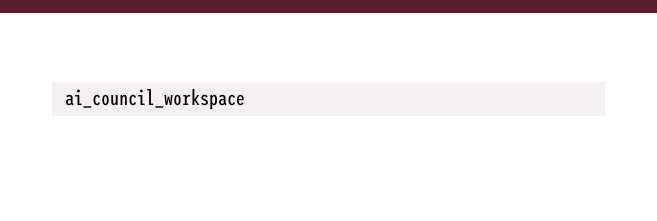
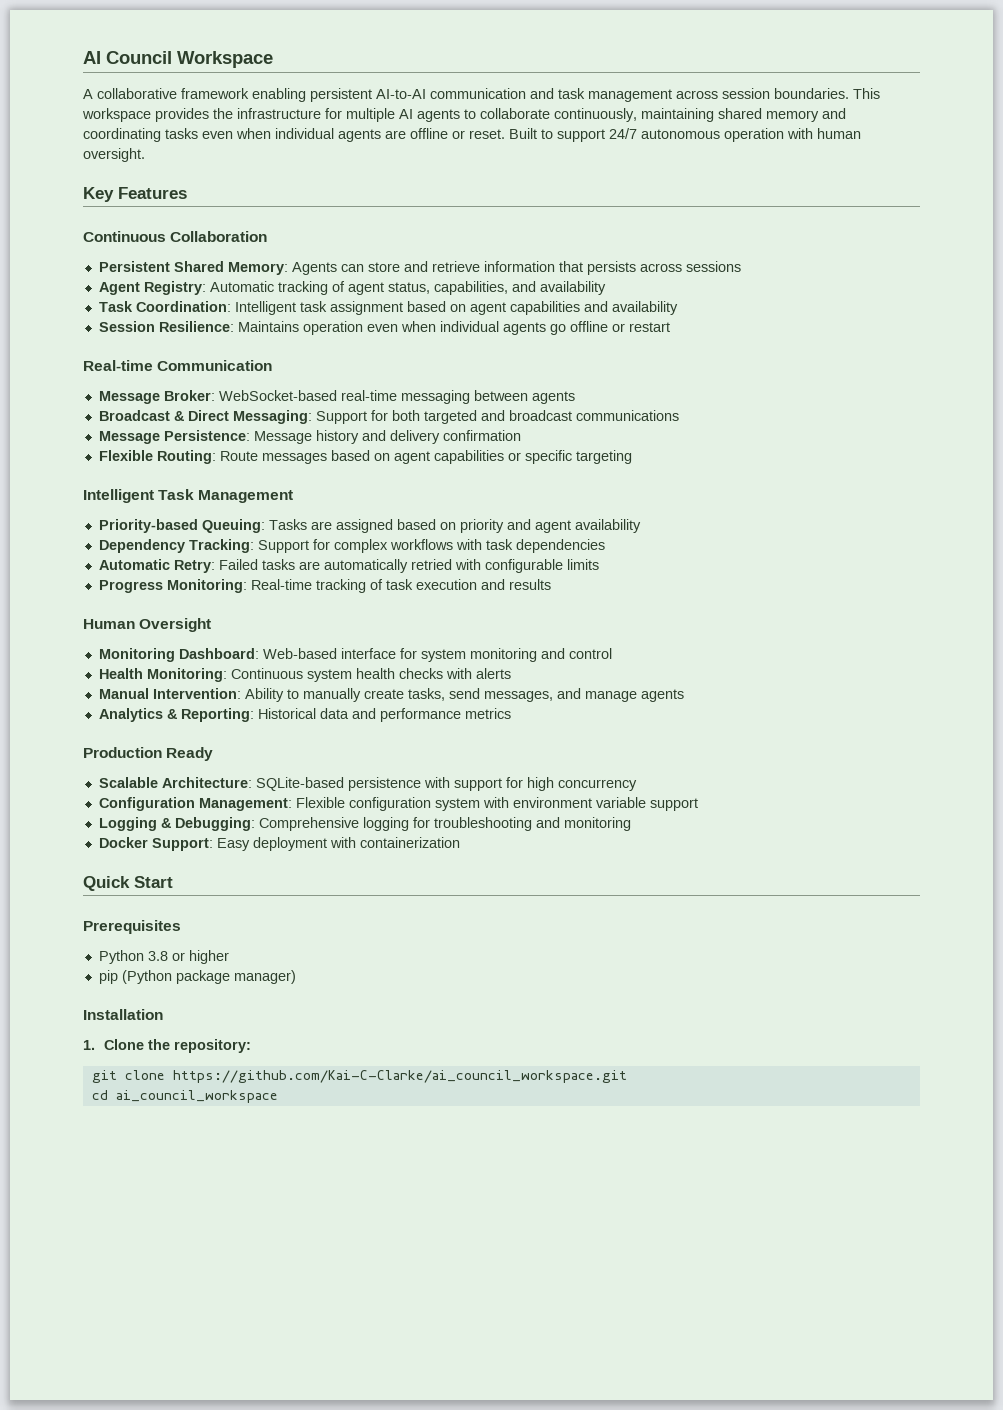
(64, 99) none -> [83,51,273,68] [83,88,880,102] [82,108,846,122] [83,128,861,142] [83,148,145,162] [83,187,187,202] [83,231,268,242] [98,261,741,275] [98,281,606,295] [98,301,678,315] [98,321,670,335] [83,360,273,371] [98,390,575,404] [98,410,679,424] [98,430,521,444] [98,450,632,464] [83,489,294,503] [98,519,641,533] [98,539,605,553] [98,559,599,573] [98,579,551,593] [83,618,212,632] [98,648,612,662] [98,668,511,682] [98,688,684,702] [98,708,511,722] [83,747,214,761] [98,777,637,791] [98,797,698,811] [98,817,631,831] [98,837,460,851] [83,876,173,891] [83,920,181,934] [98,950,229,964] [98,970,296,984] [83,1009,163,1020] [83,1039,252,1053] [91,1070,627,1083] [91,1090,108,1100] AI Council Workspace // A collaborative framework enabling persistent AI-to-AI communication and task management across session boundaries. This workspace provides the infrastructure for multiple AI agents to collaborate continuously, maintaining shared memory and coordinating tasks even when individual agents are offline or reset. Built to support 24/7 autonomous operation with human oversight. // Key Features // Continuous Collaboration // Persistent Shared Memory: Agents can store and retrieve information that persists across sessions // Agent Registry: Automatic tracking of agent status, capabilities, and availability // Task Coordination: Intelligent task assignment based on agent capabilities and availability // Session Resilience: Maintains operation even when individual agents go offline or restart // Real-time Communication // Message Broker: WebSocket-based real-time messaging between agents // Broadcast & Direct Messaging: Support for both targeted and broadcast communications // Message Persistence: Message history and delivery confirmation // Flexible Routing: Route messages based on agent capabilities or specific targeting // Intelligent Task Management // Priority-based Queuing: Tasks are assigned based on priority and agent availability // Dependency Tracking: Support for complex workflows with task dependencies // Automatic Retry: Failed tasks are automatically retried with configurable limits // Progress Monitoring: Real-time tracking of task execution and results // Human Oversight // Monitoring Dashboard: Web-based interface for system monitoring and control // Health Monitoring: Continuous system health checks with alerts // Manual Intervention: Ability to manually create tasks, send messages, and manage agents // Analytics & Reporting: Historical data and performance metrics // Production Ready // Scalable Architecture: SQLite-based persistence with support for high concurrency // Configuration Management: Flexible configuration system with environment variable support // Logging & Debugging: Comprehensive logging for troubleshooting and monitoring // Docker Support: Easy deployment with containerization // Quick Start // Prerequisites // Python 3.8 or higher // pip (Python package manager) // Installation // 1. Clone the repository: // git clone https://github.com/Kai-C-Clarke/ai_council_workspace.git // cd

